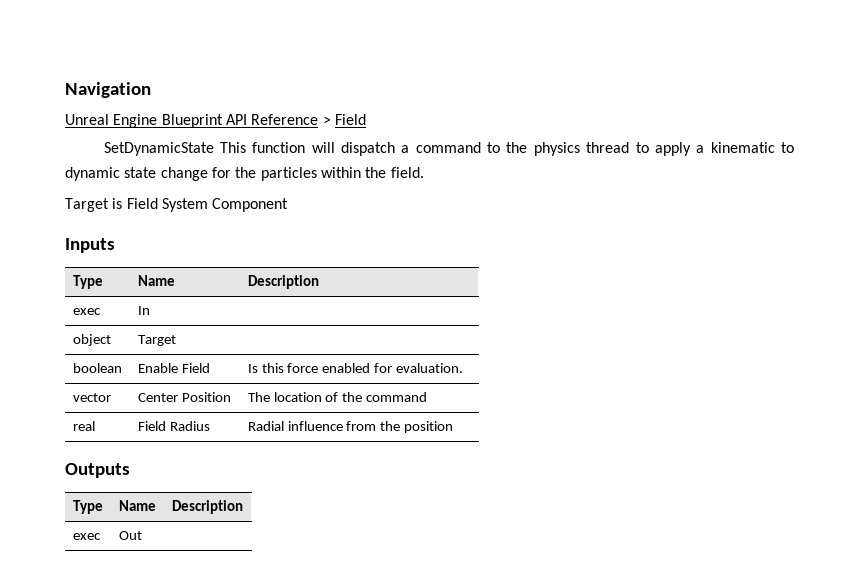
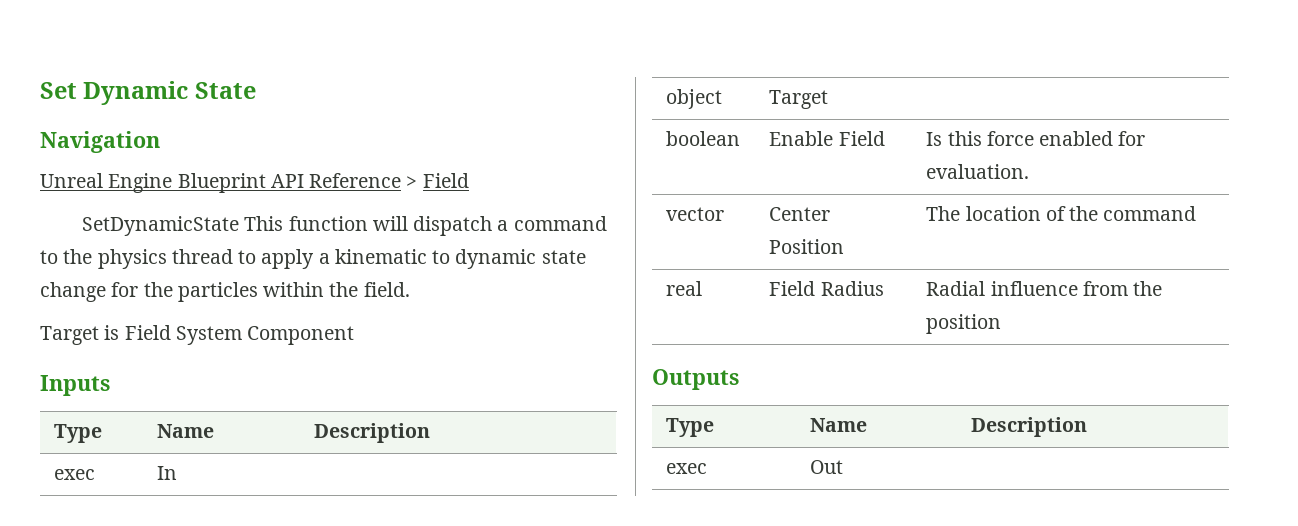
(65, 90) none -> [40,81,256,105] Set Dynamic State //

